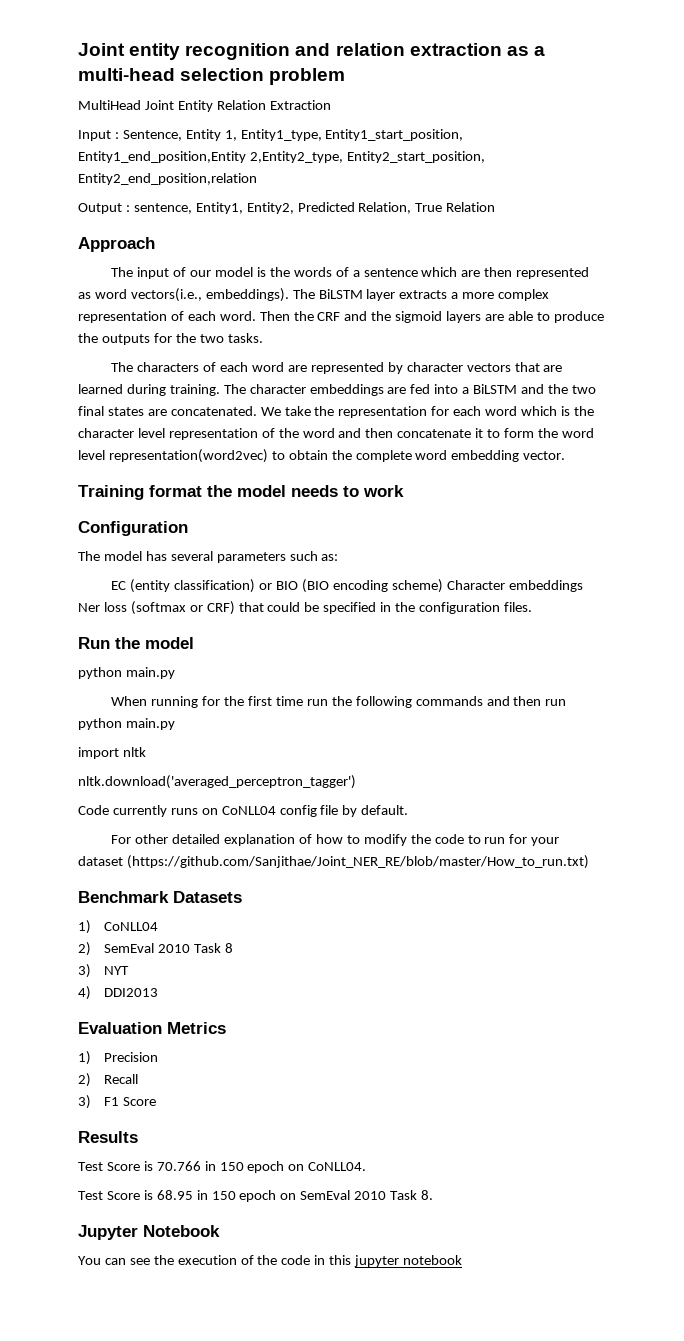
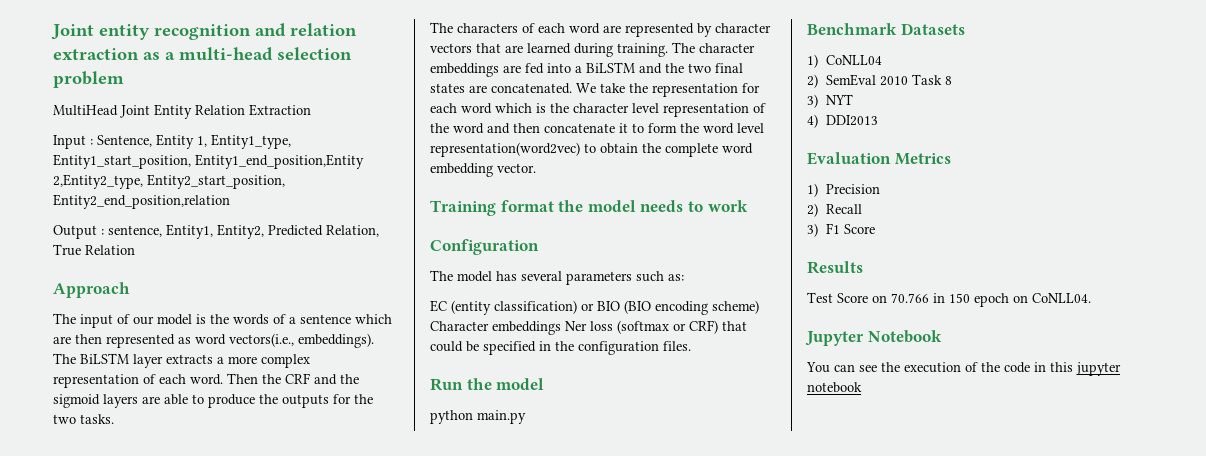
[111,696,567,708] [78,718,175,730] [78,747,146,759] [78,775,356,789] [78,805,409,817] [111,834,560,846] [78,855,589,869] // When running for the first time run the following commands and then run python main.py // import nltk // nltk.download('averaged_perceptron_tagger') // Code currently runs on CoNLL04 config file by default. // For other detailed explanation of how to modify the code to run for your dataset (https://github.com/Sanjithae/Joint_NER_RE/blob/master/How_to_run.txt) -> (526, 417) none
[143,1161,153,1171] is -> [872,295,887,303] on
[78,1190,434,1202] // Test Score is 68.95 in 150 epoch on SemEval 2010 Task 8. -> (1091, 298) none

